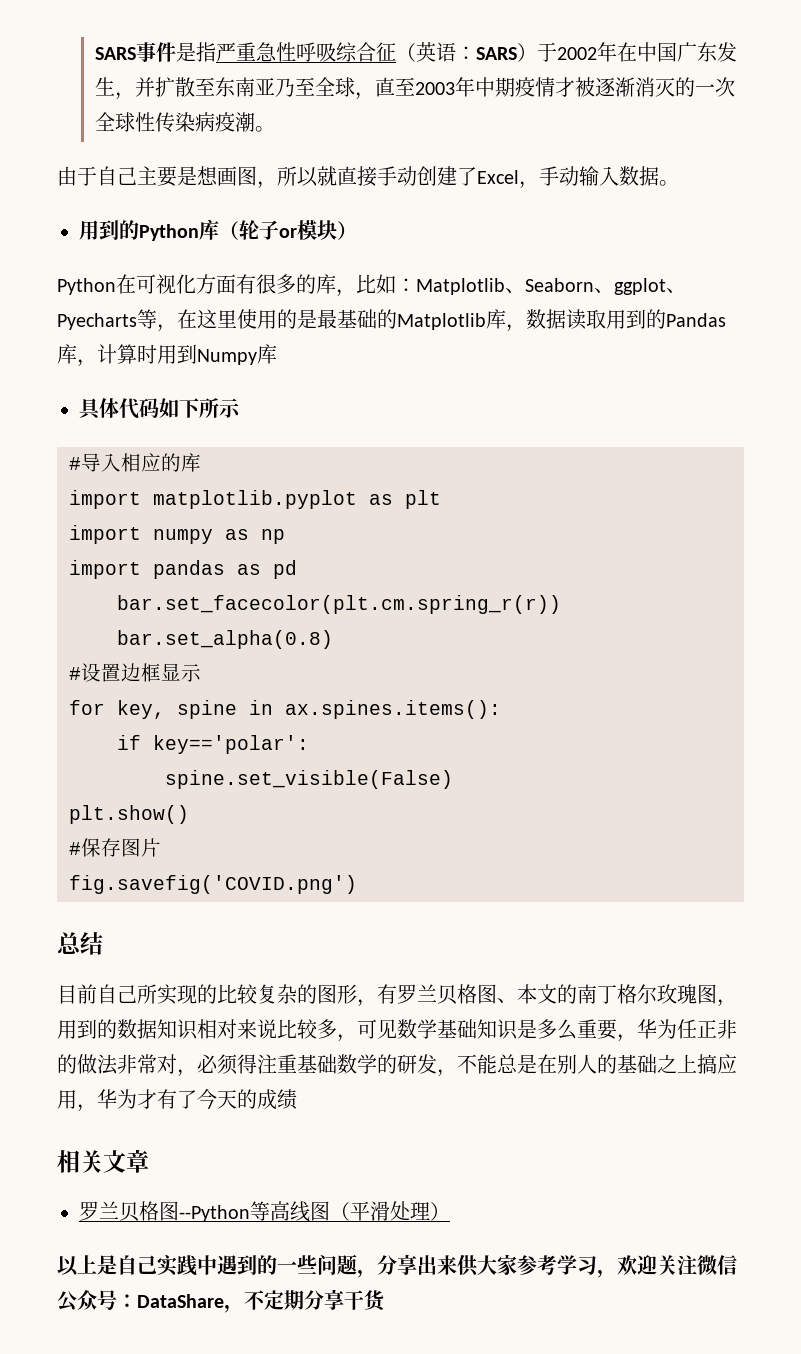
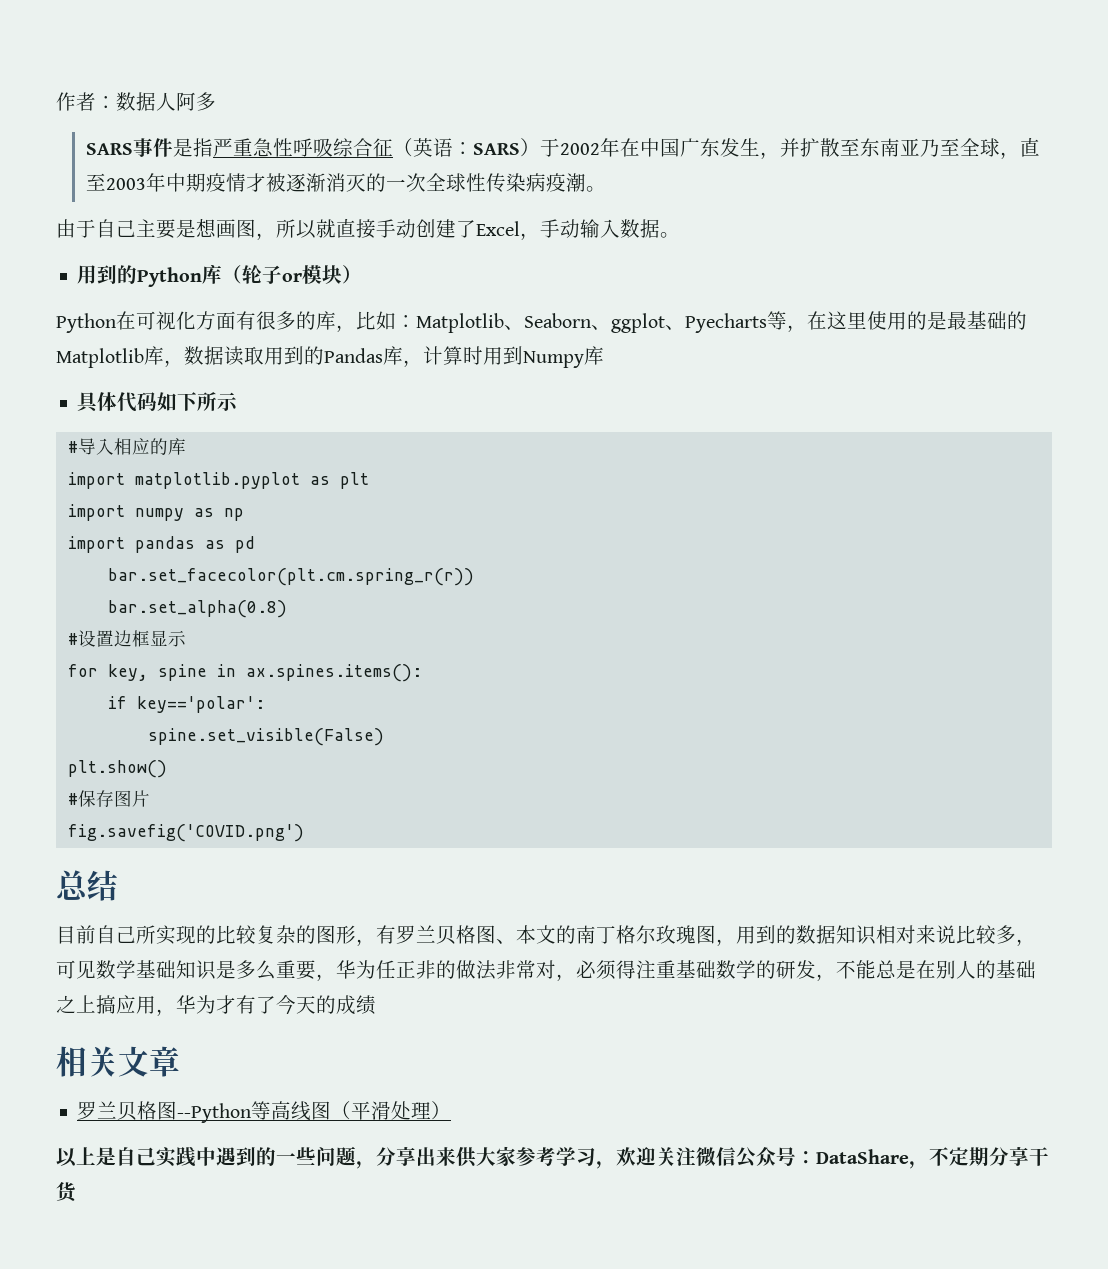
(94, 53) none -> [56,92,216,111] 作者：数据人阿多 //

